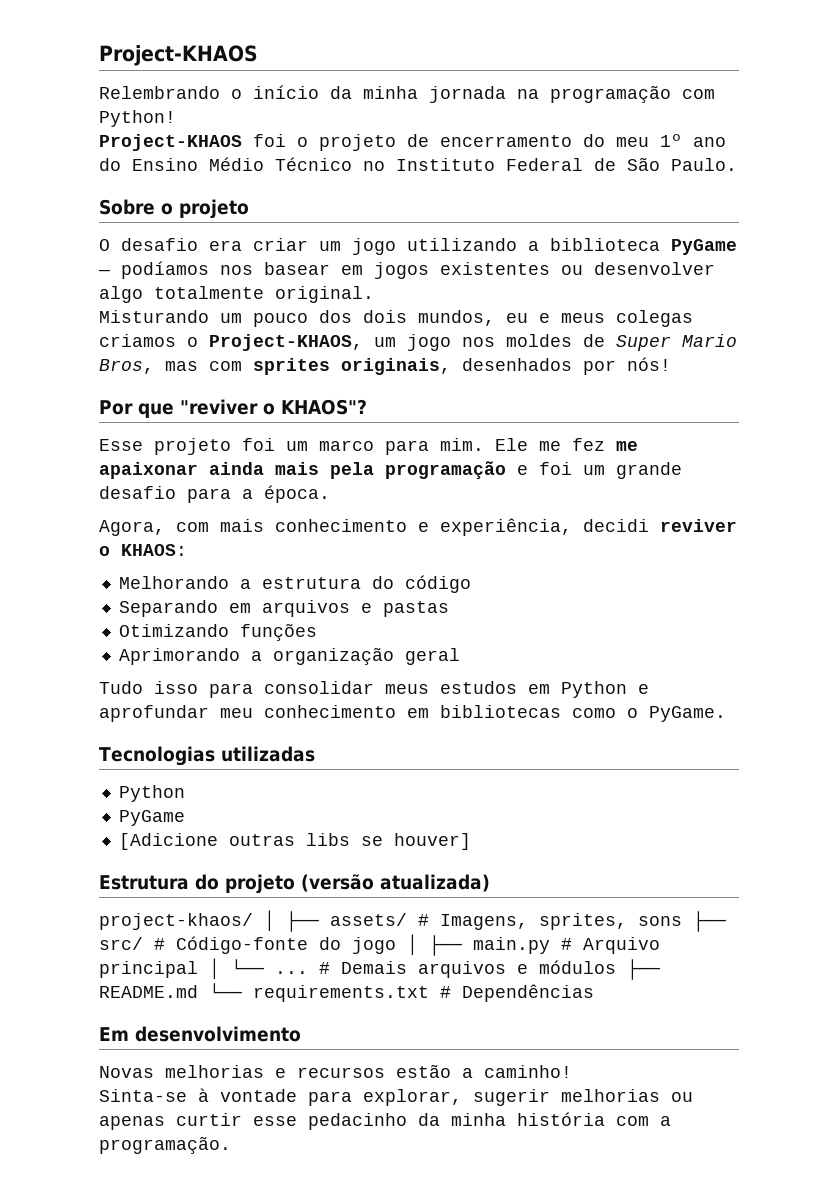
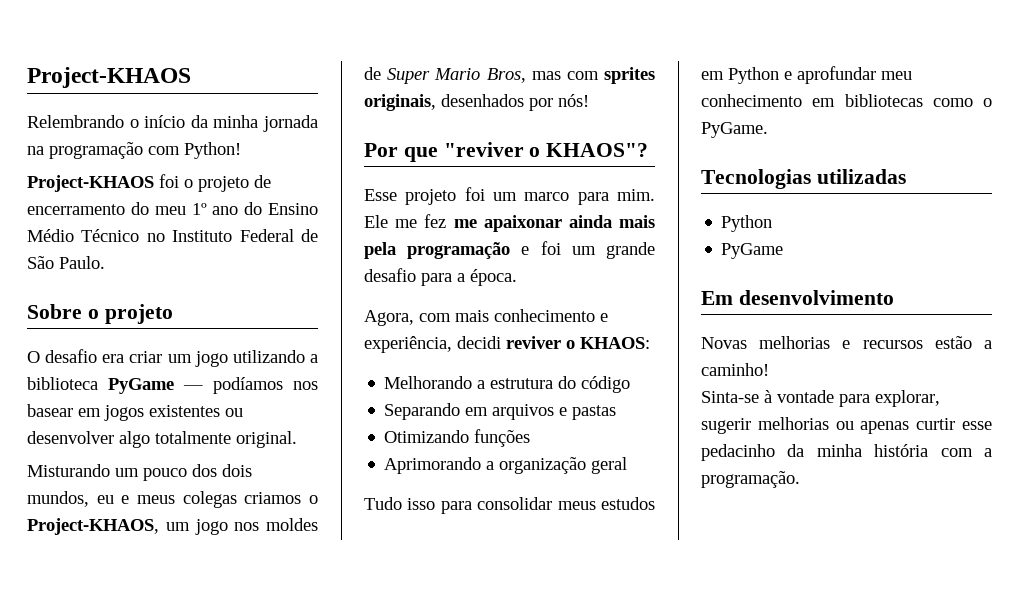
[118,833,471,850] [99,874,490,894] [99,910,726,932] [99,934,660,956] [99,958,660,980] [99,983,594,1002] // [Adicione outras libs se houver] // Estrutura do projeto (versão atualizada) // project-khaos/ │ ├── assets/ # Imagens, sprites, sons ├── src/ # Código-fonte do jogo │ ├── main.py # Arquivo principal │ └── ... # Demais arquivos e módulos ├── README.md └── requirements.txt # Dependências -> (784, 251) none

